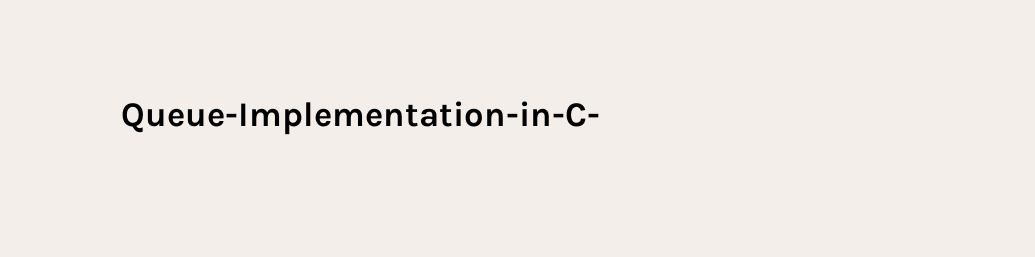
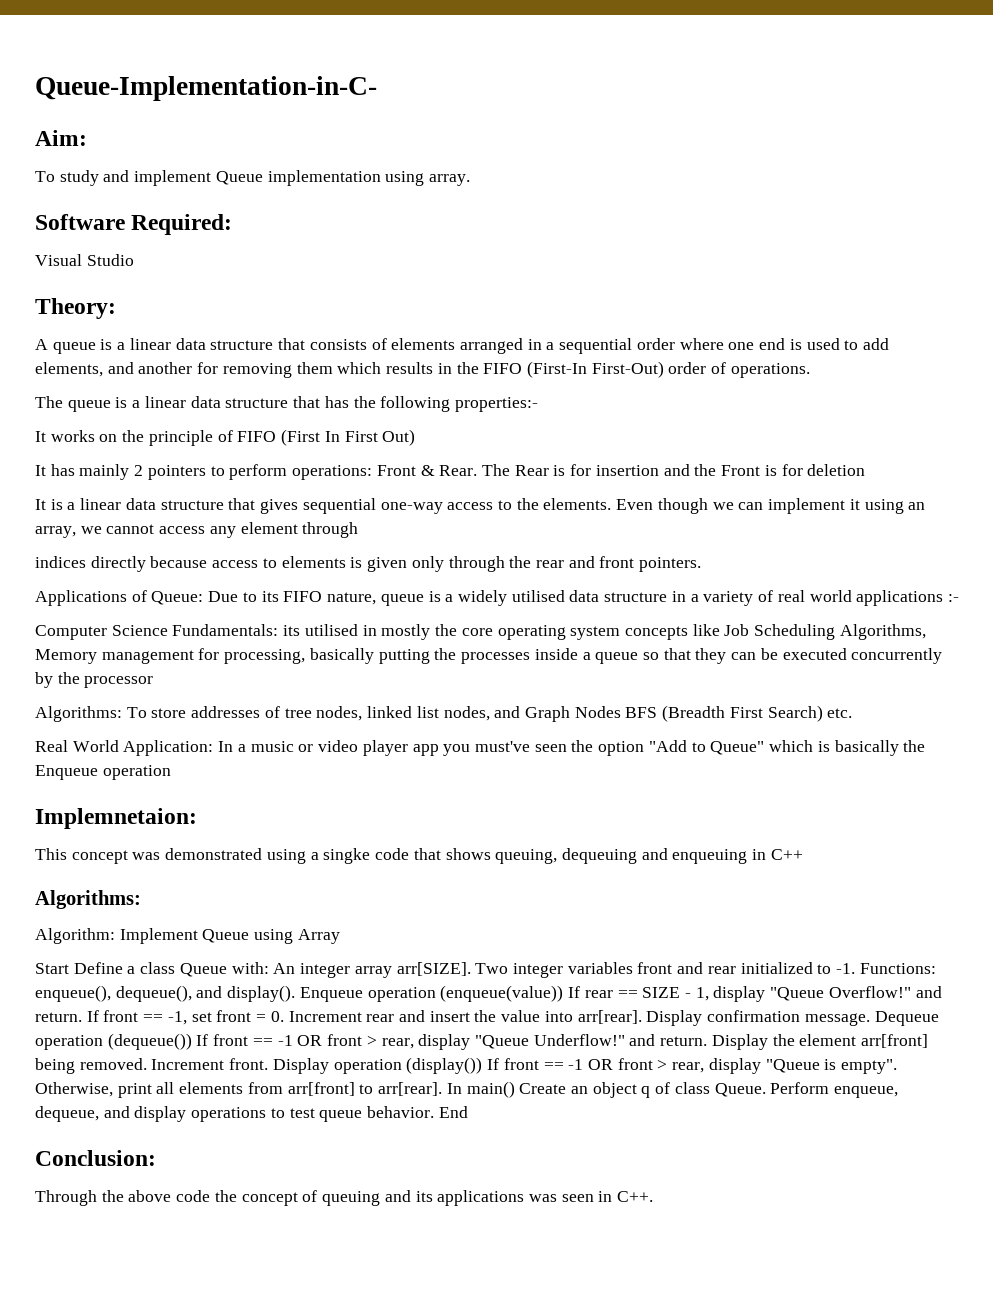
(600, 118) none -> [35,130,87,146] [35,170,471,186] [35,214,233,235] [35,254,134,266] [35,298,116,319] [35,338,889,354] [35,361,810,378] [35,396,538,412] [35,429,416,446] [35,464,866,480] [35,498,926,514] [35,522,359,538] [35,556,702,572] [35,590,959,606] [35,624,926,640] [35,648,943,664] [35,672,154,688] [35,705,853,722] [35,740,926,756] [35,765,171,780] [35,808,197,829] [35,848,803,864] [35,890,141,909] [35,928,340,944] [35,962,936,978] [35,985,942,1002] [35,1010,939,1026] [35,1033,929,1050] [35,1057,898,1074] [35,1081,899,1098] [35,1106,468,1122] [35,1150,156,1166] [35,1190,654,1206] // Aim: // To study and implement Queue implementation using array. // Software Required: // Visual Studio // Theory: // A queue is a linear data structure that consists of elements arranged in a sequential order where one end is used to add elements, and another for removing them which results in the FIFO (First-In First-Out) order of operations. // The queue is a linear data structure that has the following properties:- // It works on the principle of FIFO (First In First Out) // It has mainly 2 pointers to perform operations: Front & Rear. The Rear is for insertion and the Front is for deletion // It is a linear data structure that gives sequential one-way access to the elements. Even though we can implement it using an array, we cannot access any element through // indices directly because access to elements is given only through the rear and front pointers. // Applications of Queue: Due to its FIFO nature, queue is a widely utilised data structure in a variety of real world applications :- // Computer Science Fundamentals: its utilised in mostly the core operating system concepts like Job Scheduling Algorithms, Memory management for processing, basically putting the processes inside a queue so that they can be executed concurrently by the processor // Algorithms: To store addresses of tree nodes, linked list nodes, and Graph Nodes BFS (Breadth First Search) etc. // Real World Application: In a music or video player app you must've seen the option "Add to Queue" which is basically the Enqueue operation // Implemnetaion: // This concept was demonstrated using a singke code that shows queuing, dequeuing and enqueuing in C++ // Algorithms: // Algorithm: Implement Queue using Array // Start Define a class Queue with: An integer array arr[SIZE]. Two integer variables front and rear initialized to -1. Functions: enqueue(), dequeue(), and display(). Enqueue operation (enqueue(value)) If rear == SIZE - 1, display "Queue Overflow!" and return. If front == -1, set front = 0. Increment rear and insert the value into arr[rear]. Display confirmation message. Dequeue operation (dequeue()) If front == -1 OR front > rear, display "Queue Underflow!" and return. Display the element arr[front] being removed. Increment front. Display operation (display()) If front == -1 OR front > rear, display "Queue is empty". Otherwise, print all elements from arr[front] to arr[rear]. In main() Create an object q of class Queue. Perform enqueue, dequeue, and display operations to test queue behavior. End // Conclusion: // Through the above code the concept of queuing and its applications was seen in C++.

